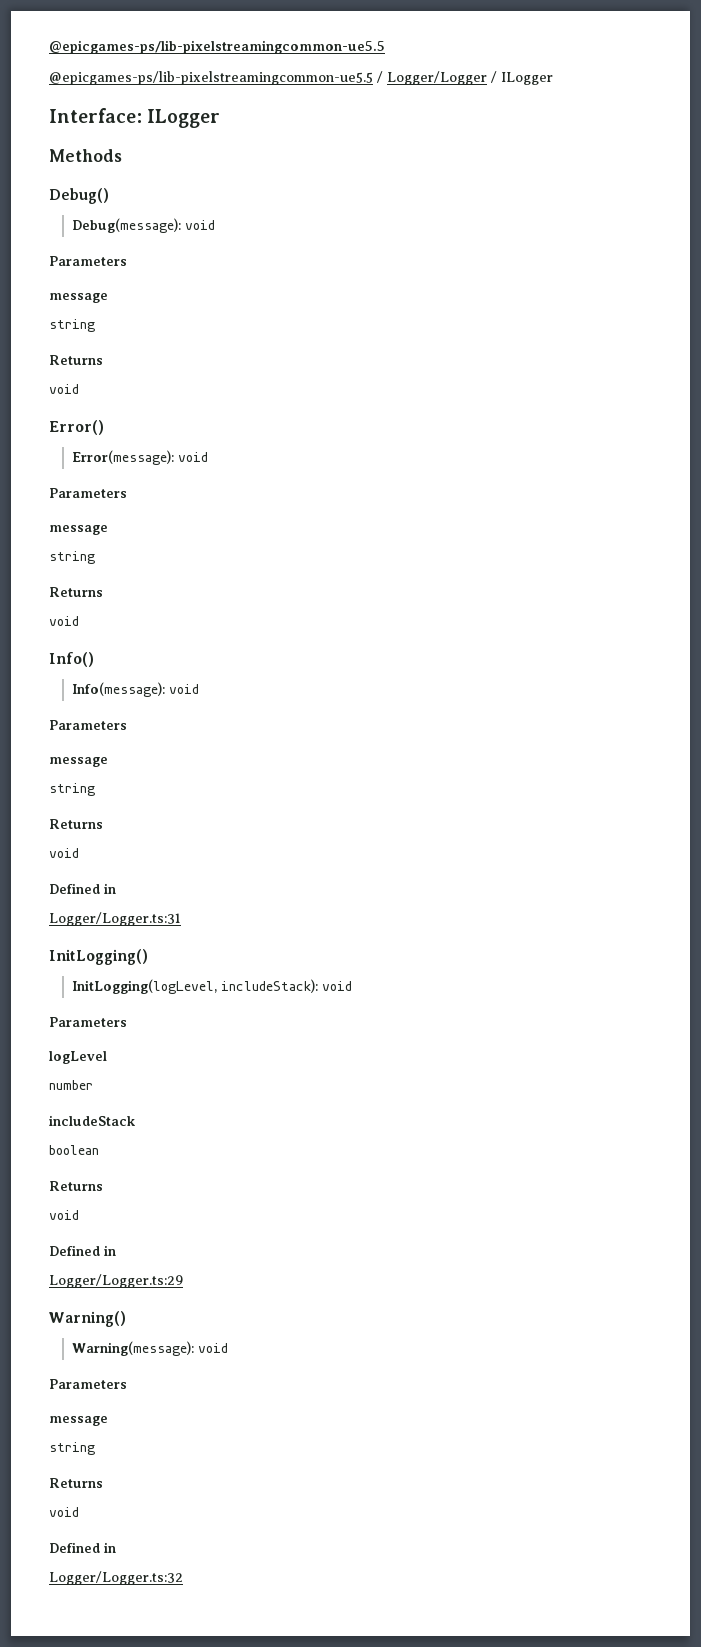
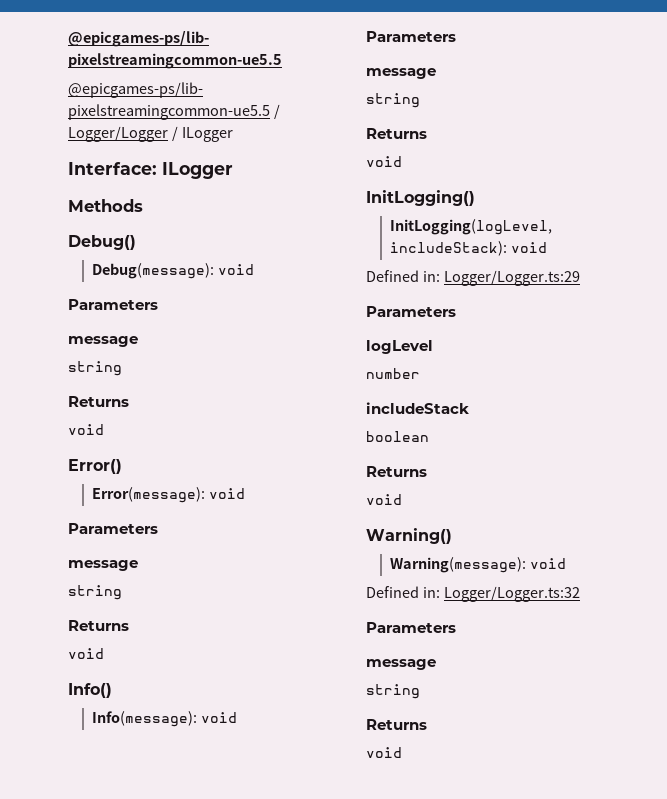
[49,883,116,894] [49,912,181,926] // Defined in // Logger/Logger.ts:31 -> (402, 161) none
(352, 986) none -> [366,270,580,286] // Defined in: Logger/Logger.ts:29
[49,1245,116,1256] [49,1274,183,1288] // Defined in // Logger/Logger.ts:29 -> (402, 499) none
[49,1379,127,1389] [49,1416,108,1426] [49,1442,95,1455] [49,1478,103,1488] [49,1507,79,1517] [49,1542,116,1553] [49,1571,183,1585] // Parameters // message // string // Returns // void // Defined in // Logger/Logger.ts:32 -> [366,586,580,602] [366,622,456,633] [366,659,436,670] [366,684,420,699] [366,719,427,730] [366,747,402,758] // Defined in: Logger/Logger.ts:32 // Parameters // message // string // Returns // void

